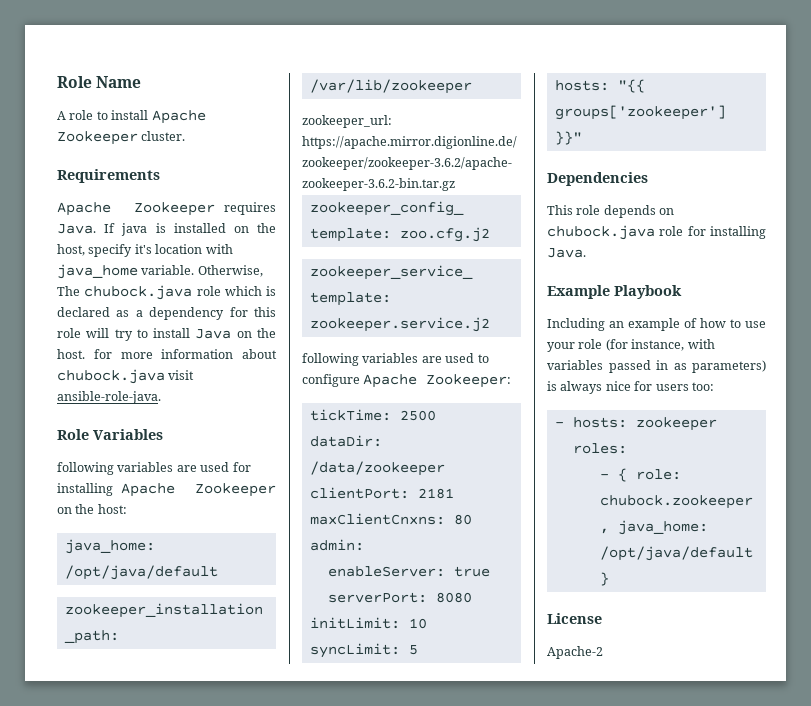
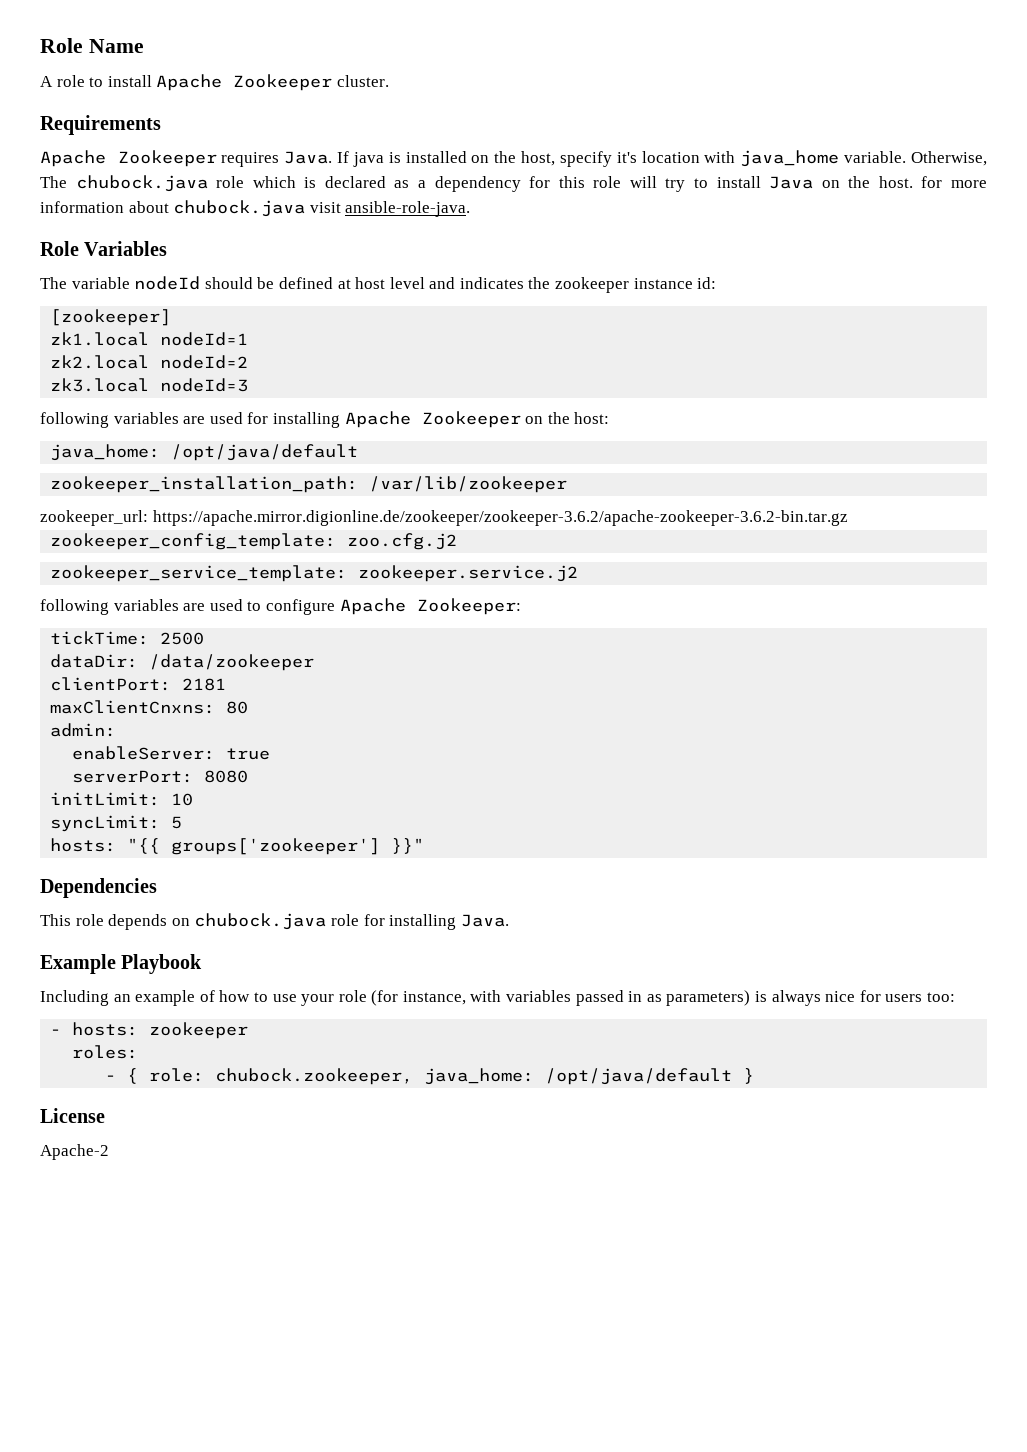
(163, 434) none -> [40,276,717,293] [50,309,172,326] [50,332,249,346] [50,355,249,369] [50,378,249,392] // The variable nodeId should be defined at host level and indicates the zookeeper instance id: // [zookeeper] // zk1.local nodeId=1 // zk2.local nodeId=2 // zk3.local nodeId=3

